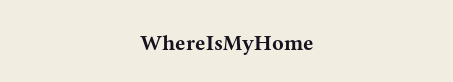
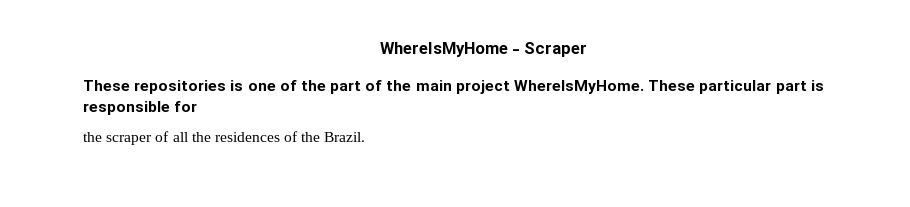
(314, 45) none -> [512,42,588,57] [83,80,824,94] [83,101,198,115] [83,131,366,145] - Scraper // These repositories is one of the part of the main project WhereIsMyHome. These particular part is responsible for // the scraper of all the residences of the Brazil.

